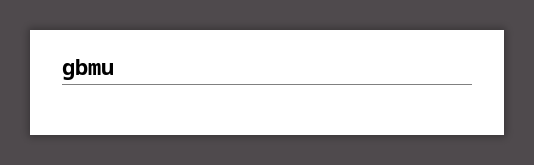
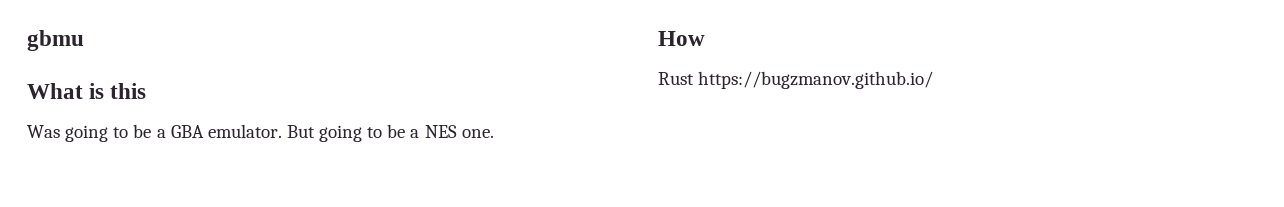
(114, 69) none -> [27,83,147,99] [27,124,494,142] [658,31,705,46] [658,71,934,89] // What is this // Was going to be a GBA emulator. But going to be a NES one. // How // Rust https://bugzmanov.github.io/

